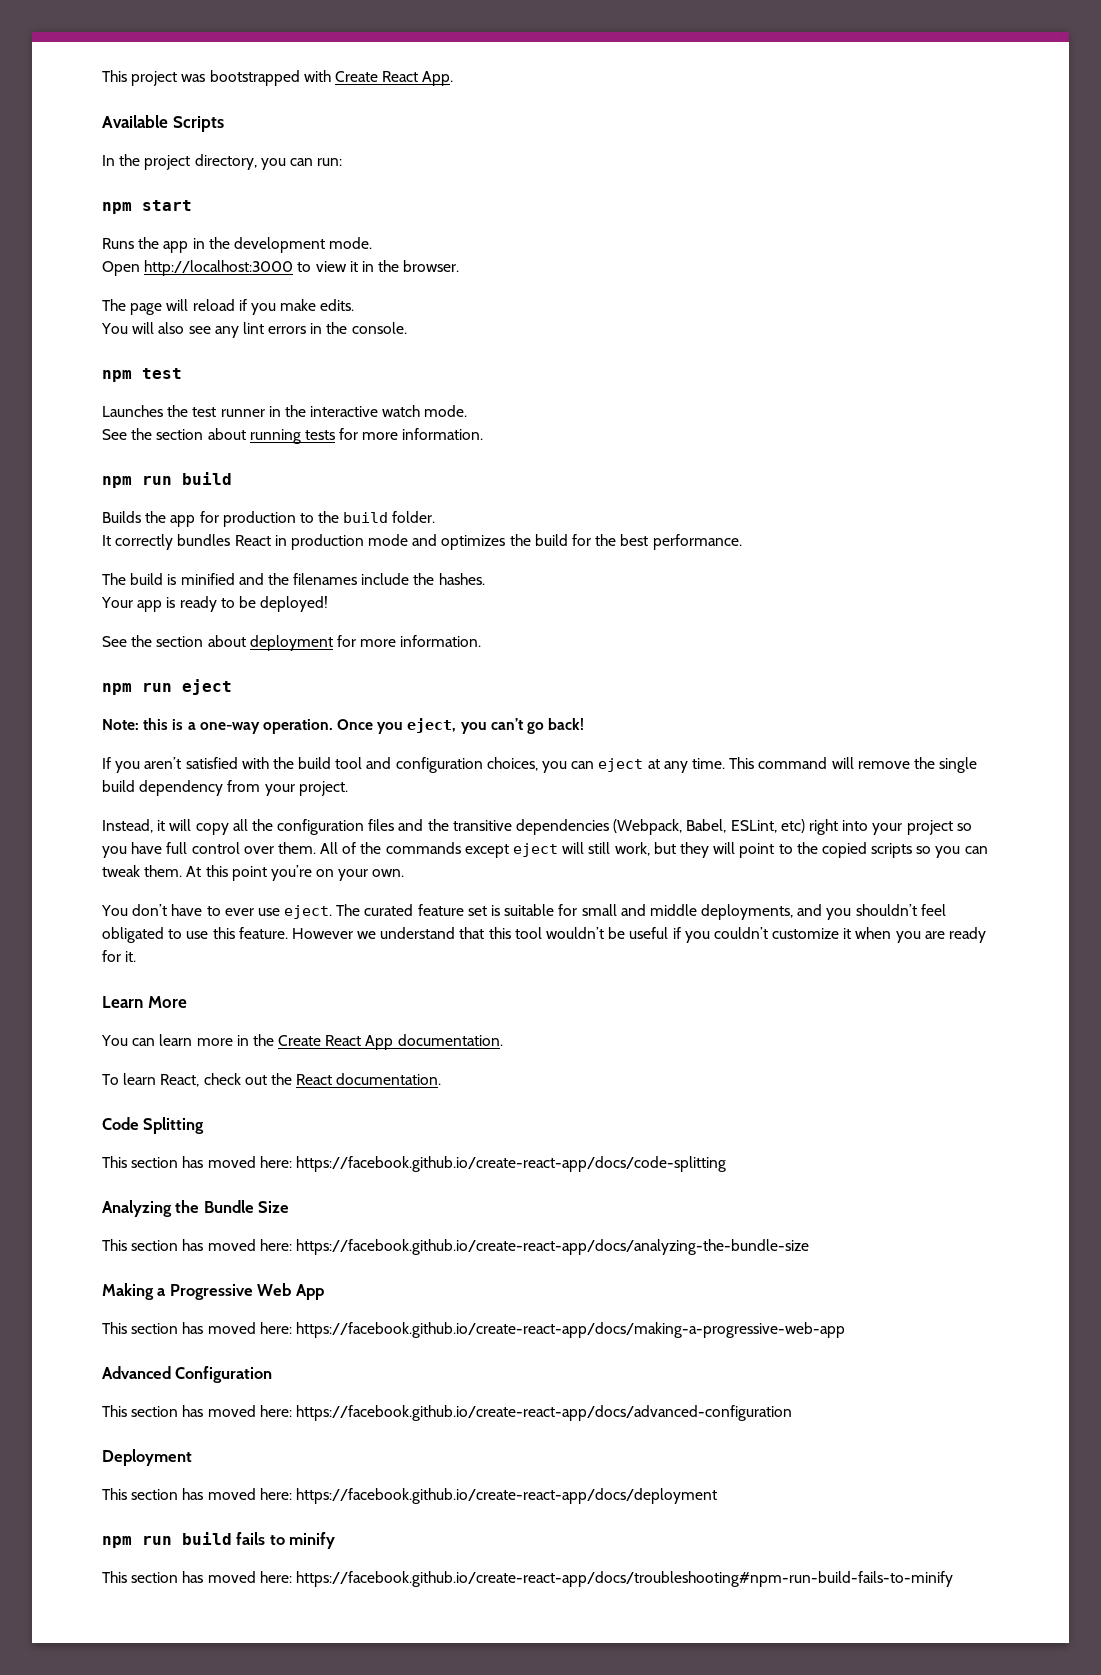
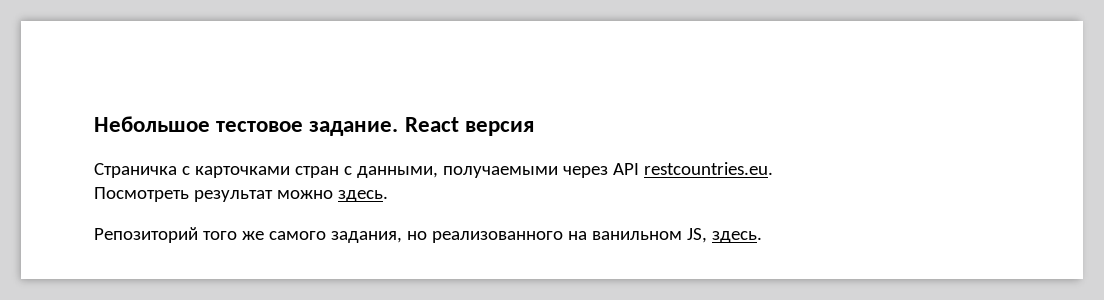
[102,70,454,86] [102,115,224,132] [102,154,343,170] [102,200,192,214] [102,237,373,253] [102,260,460,276] [102,299,355,315] [101,322,407,338] [102,368,182,382] [102,405,468,417] [102,428,484,444] [102,472,232,488] [102,511,436,527] [102,534,742,550] [102,573,485,585] [101,596,329,612] [102,635,482,651] [102,679,232,695] [102,718,585,734] [102,757,978,773] [102,780,348,796] [102,819,972,835] [102,842,988,858] [102,865,405,881] [101,904,946,920] [102,927,987,943] [102,950,137,962] [102,996,187,1008] [101,1034,503,1050] [102,1073,442,1087] [102,1117,205,1134] [102,1156,726,1172] [102,1200,290,1217] [102,1239,809,1255] [102,1283,324,1300] [102,1322,845,1338] [102,1366,273,1383] [102,1405,792,1421] [102,1449,192,1466] [102,1488,717,1504] [102,1532,336,1549] [102,1571,953,1587] This project was bootstrapped with Create React App. // Available Scripts // In the project directory, you can run: // npm start // Runs the app in the development mode. // Open http://localhost:3000 to view it in the browser. // The page will reload if you make edits. // You will also see any lint errors in the console. // npm test // Launches the test runner in the interactive watch mode. // See the section about running tests for more information. // npm run build // Builds the app for production to the build folder. // It correctly bundles React in production mode and optimizes the build for the best performance. // The build is minified and the filenames include the hashes. // Your app is ready to be deployed! // See the section about deployment for more information. // npm run eject // Note: this is a one-way operation. Once you eject, you can’t go back! // If you aren’t satisfied with the build tool and configuration choices, you can eject at any time. This command will remove the single build dependency from your project. // Instead, it will copy all the configuration files and the transitive dependencies (Webpack, Babel, ESLint, etc) right into your project so you have full control over them. All of the commands except eject will still work, but they will point to the copied scripts so you can tweak them. At this point you’re on your own. // You don’t have to ever use eject. The curated feature set is suitable for small and middle deployments, and you shouldn’t feel obligated to use this feature. However we understand that this tool wouldn’t be useful if you couldn’t customize it when you are ready for it. // Learn More // You can learn more in the Create React App documentation. // To learn React, check out the React documentation. // Code Splitting // This section has moved here: https://facebook.github.io/create-react-app/docs/code-splitting // Analyzing the Bundle Size // This section has moved here: https://facebook.github.io/create-react-app/docs/analyzing-the-bundle-size // Making a Progressive Web App // This section has moved here: https://facebook.github.io/create-react-app/docs/making-a-progressive-web-app // Advanced Configuration // This section has moved here: https://facebook.github.io/create-react-app/docs/advanced-configuration // Deployment // This section has moved here: https://facebook.github.io/create-react-app/docs/deployment // npm run build fails to minify // This section has moved here: https://facebook.github.io/create-react-app/docs/troubleshooting#npm-run-build-fails-to-minify -> [94,116,534,136] [94,162,773,178] [94,187,388,202] [94,227,762,243] Небольшое тестовое задание. React версия // Страничка с карточками стран с данными, получаемыми через API restcountries.eu. // Посмотреть результат можно здесь. // Репозиторий того же самого задания, но реализованного на ванильном JS, здесь.

